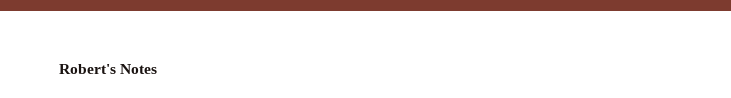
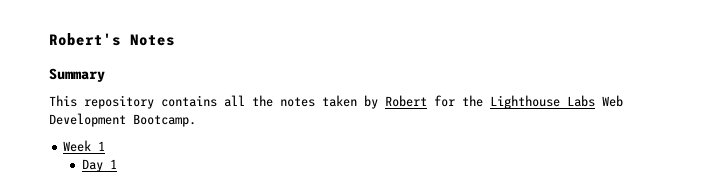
(158, 69) none -> [49,68,105,82] [49,95,623,109] [49,113,196,127] [63,140,106,152] [81,159,117,172] // Summary // This repository contains all the notes taken by Robert for the Lighthouse Labs Web Development Bootcamp. // Week 1 // Day 1

